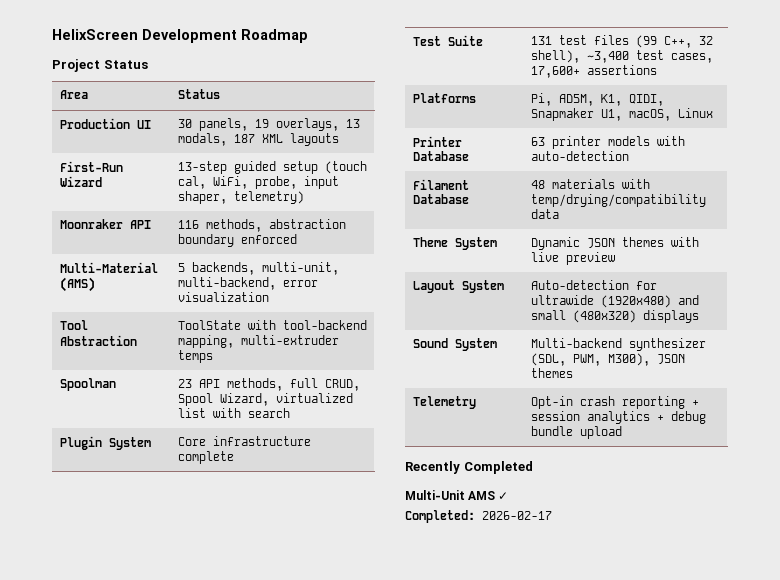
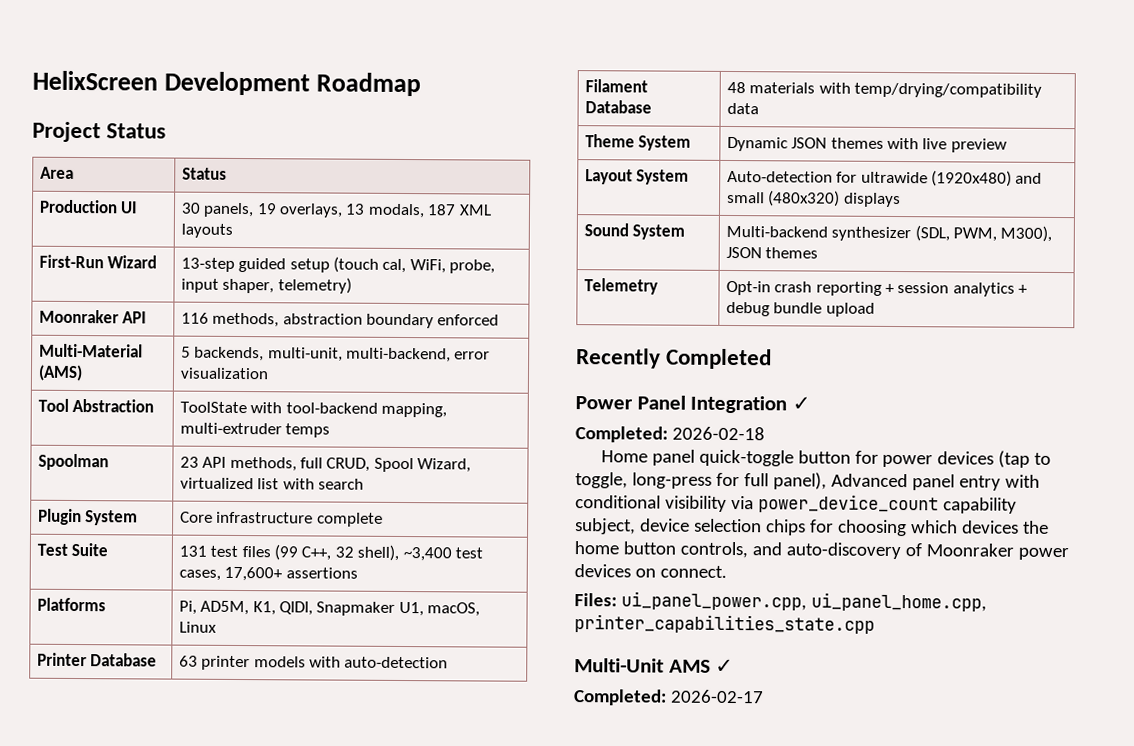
(533, 467) none -> [575,395,811,414] [575,426,765,443] [600,449,1052,468] [575,472,1040,491] [575,494,1017,514] [575,518,1049,537] [574,541,1069,561] [574,564,727,578] [574,591,987,612] [574,614,875,634] // Power Panel Integration ✓ // Completed: 2026-02-18 // Home panel quick-toggle button for power devices (tap to toggle, long-press for full panel), Advanced panel entry with conditional visibility via power_device_count capability subject, device selection chips for choosing which devices the home button controls, and auto-discovery of Moonraker power devices on connect. // Files: ui_panel_power.cpp, ui_panel_home.cpp, printer_capabilities_state.cpp

